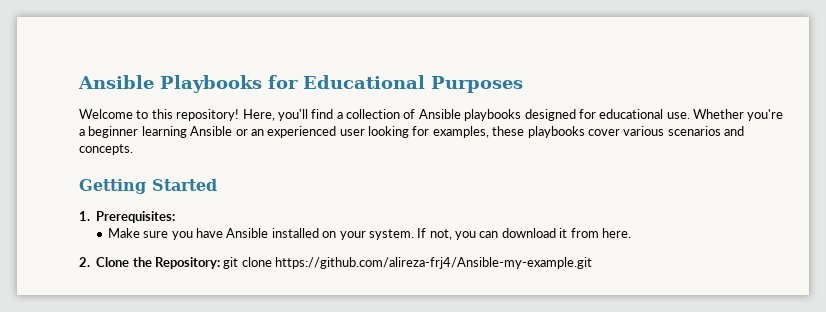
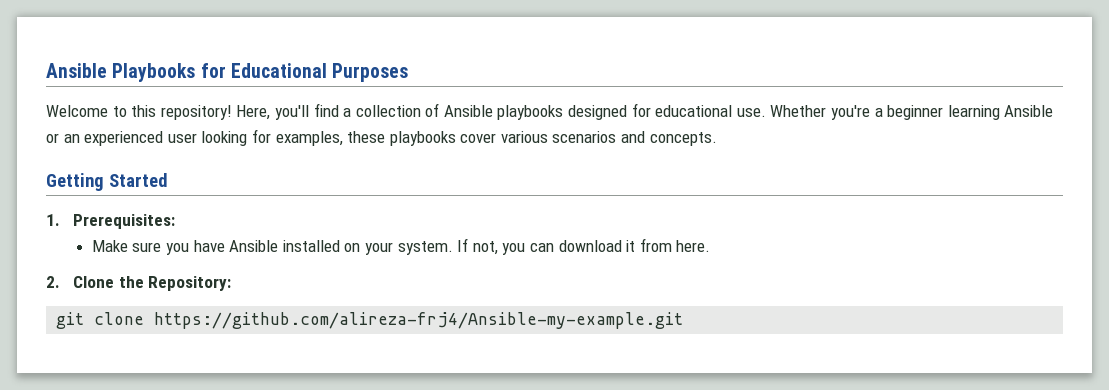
(220, 263) none -> (232, 283) //

